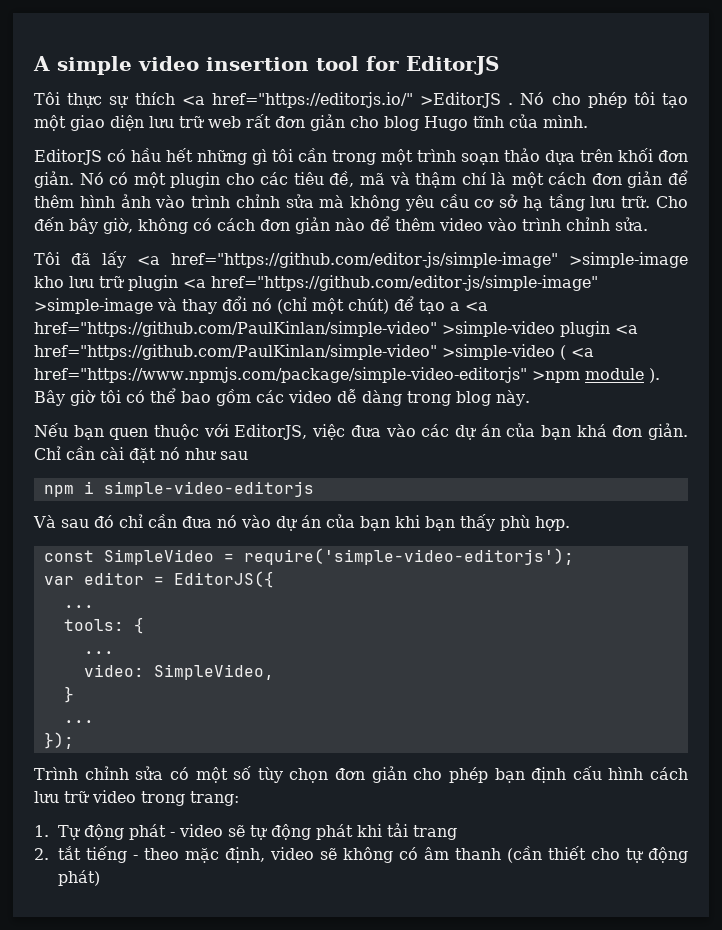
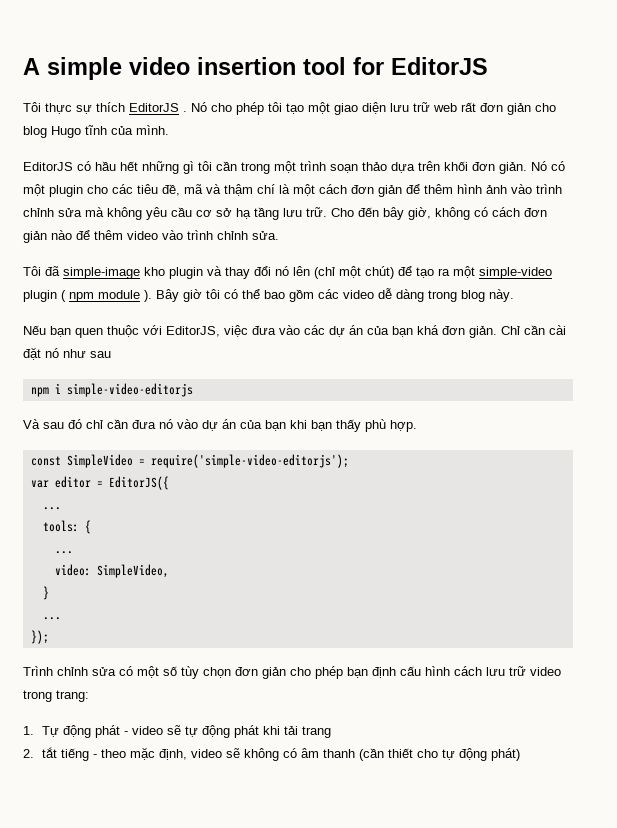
[181,92,501,108] <a href="https://editorjs.io/" >EditorJS -> [129,103,179,112] EditorJS
[102,251,688,268] [34,275,598,291] [34,298,153,314] lấy <a href="https://github.com/editor-js/simple-image" >simple-image kho lưu trữ plugin <a href="https://github.com/editor-js/simple-image" >simple-image -> [63,267,203,279] simple-image kho plugin
(272, 304) none -> [293,266,310,276] lên
[450,302,488,311] [34,321,638,337] [34,344,594,360] [34,367,580,383] a <a href="https://github.com/PaulKinlan/simple-video" >simple-video plugin <a href="https://github.com/PaulKinlan/simple-video" >simple-video ( <a href="https://www.npmjs.com/package/simple-video-editorjs" >npm -> [438,266,552,279] [23,290,94,302] ra một simple-video plugin ( npm

